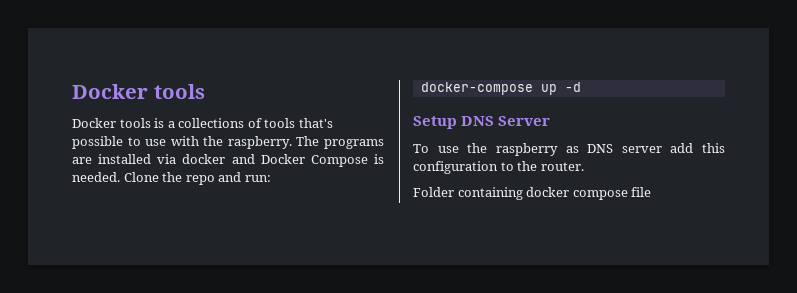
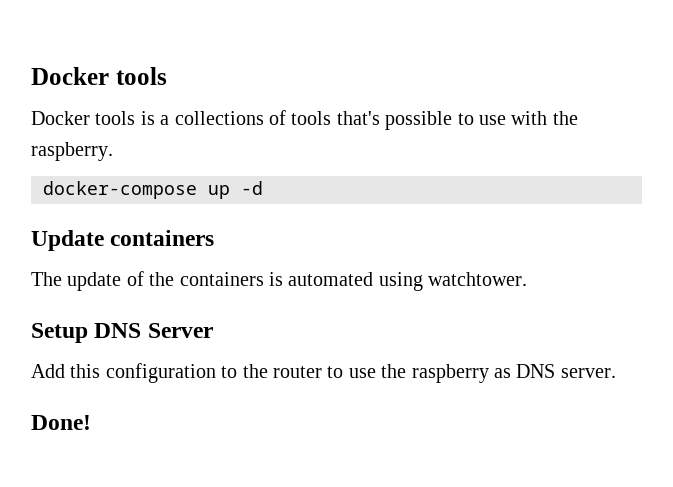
[296,136,384,149] [72,154,384,167] [72,172,271,185] [420,82,581,95] [413,116,551,129] [413,144,429,153] The programs are installed via docker and Docker Compose is needed. Clone the repo and run: // docker-compose up -d // Setup DNS Server // To -> [43,181,263,199] [31,230,215,251] [31,271,528,291] [31,323,213,343] [31,363,344,383] // docker-compose up -d // Update containers // The update of the containers is automated using watchtower. // Setup DNS Server // Add this configuration to the router to
[621,143,725,153] [413,161,584,174] [413,187,652,200] server add this configuration to the router. // Folder containing docker compose file -> [560,368,616,378] [31,415,91,430] server. // Done!

